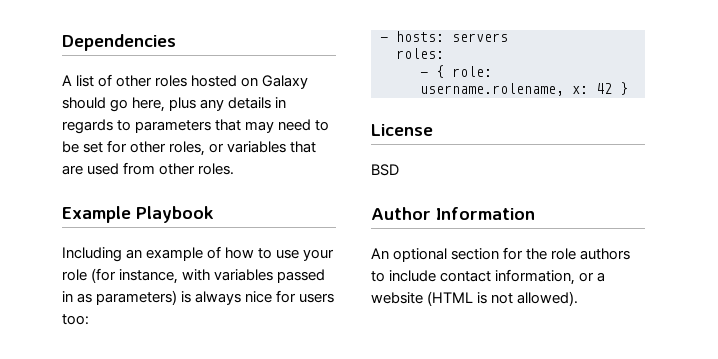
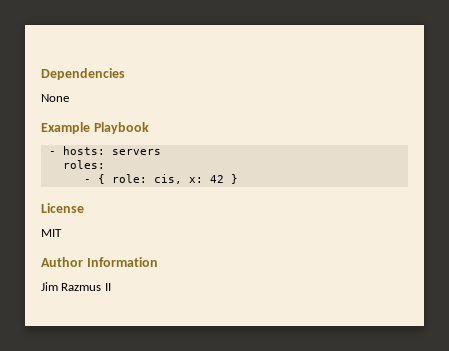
[62,74,309,89] [62,97,287,112] [62,119,330,134] [62,140,317,156] [62,162,235,175] [62,206,214,223] [62,246,335,262] [62,268,326,284] [62,290,335,305] [62,314,89,325] A list of other roles hosted on Galaxy should go here, plus any details in regards to parameters that may need to be set for other roles, or variables that are used from other roles. // Example Playbook // Including an example of how to use your role (for instance, with variables passed in as parameters) is always nice for users too: -> [41,94,69,102] [41,122,149,134] None // Example Playbook
[420,83,564,96] username.rolename, -> [153,174,182,184] cis,
[371,164,399,176] BSD -> [41,229,62,237] MIT
[371,247,631,262] [371,269,606,285] [371,291,579,306] An optional section for the role authors to include contact information, or a website (HTML is not allowed). -> [41,282,111,291] Jim Razmus II

